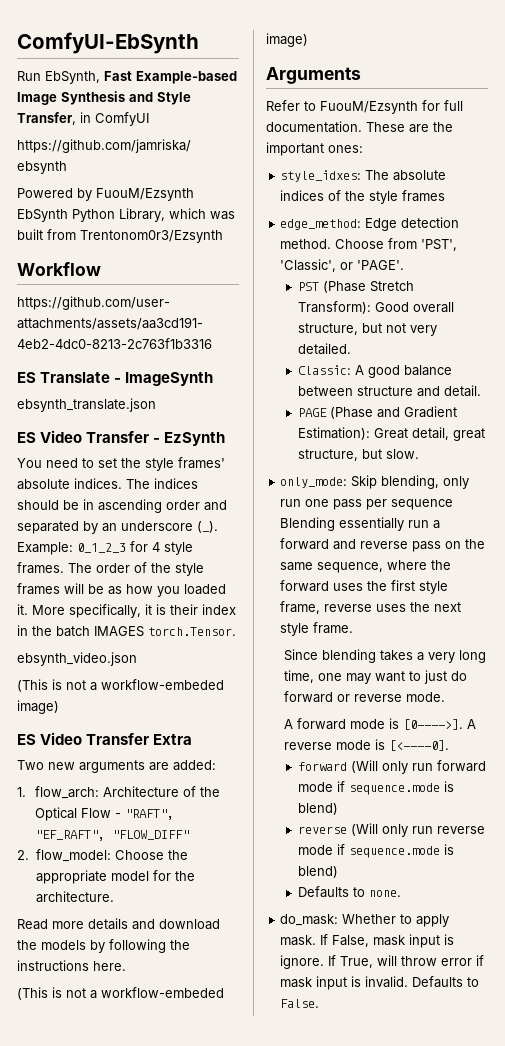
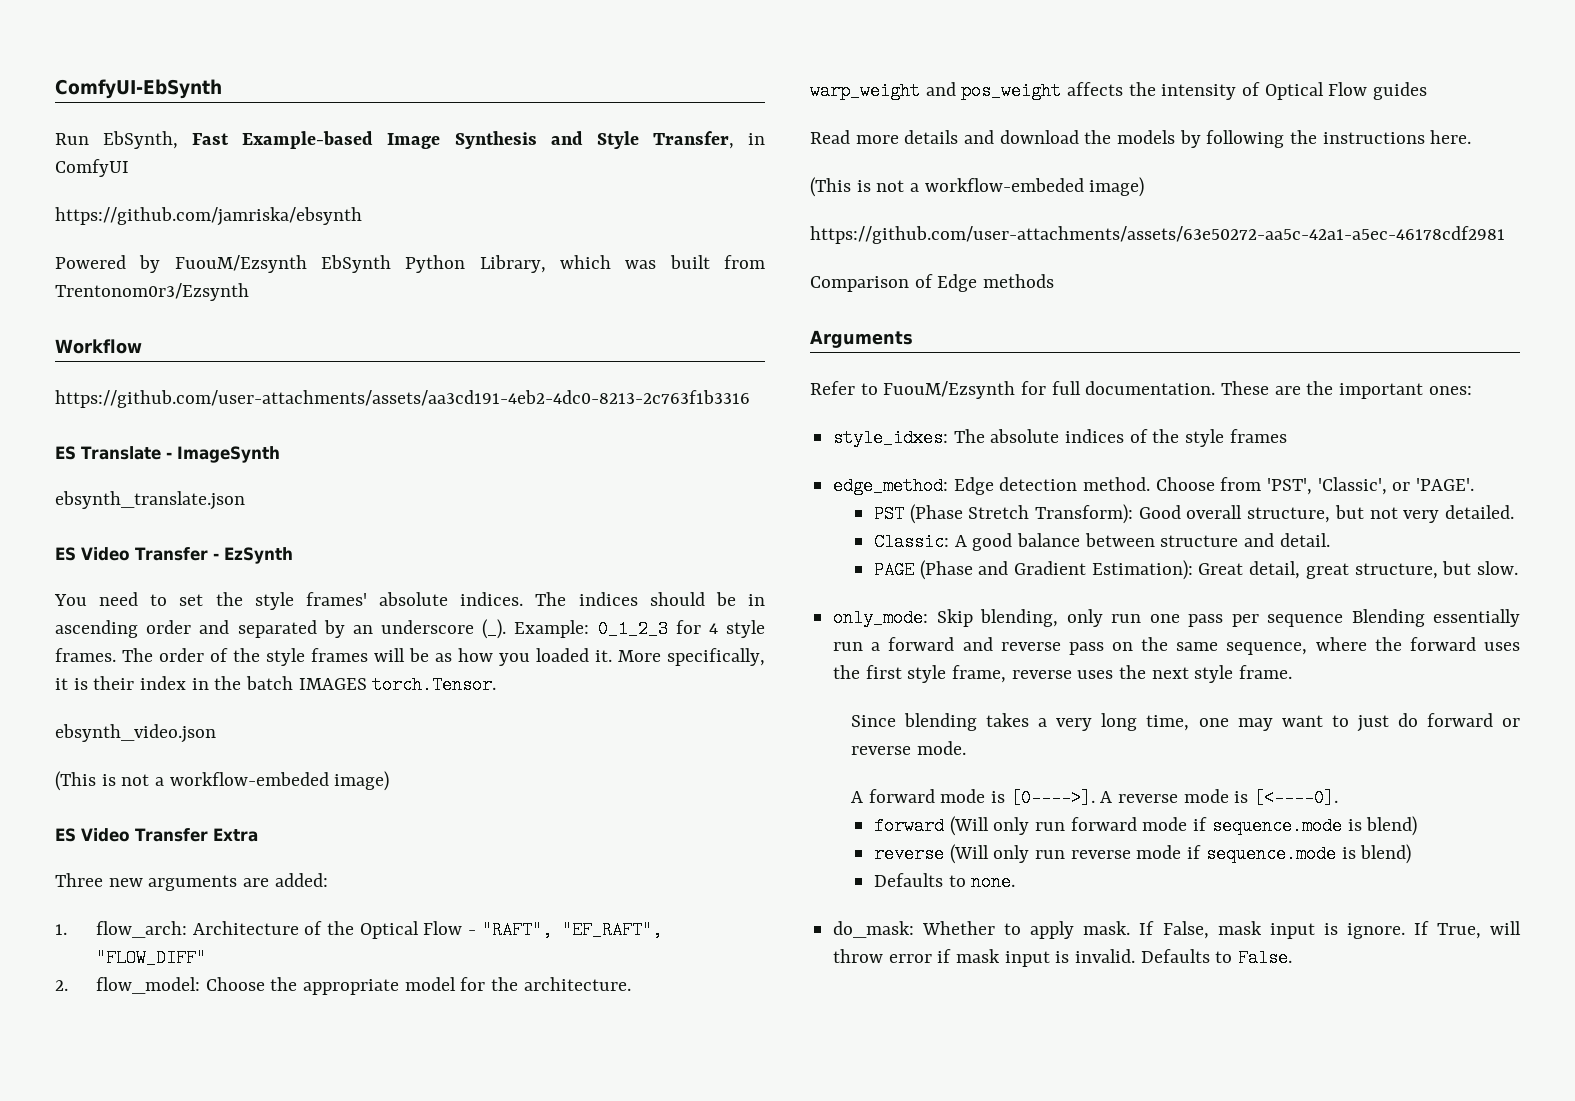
[17,760,44,770] Two -> [55,873,103,887] Three
(114, 897) none -> [810,82,1428,100] // warp_weight and pos_weight affects the intensity of Optical Flow guides
(308, 40) none -> [810,226,1505,244] [810,274,1055,292] // https://github.com/user-attachments/assets/63e50272-aa5c-42a1-a5ec-46178cdf2981 // Comparison of Edge methods

